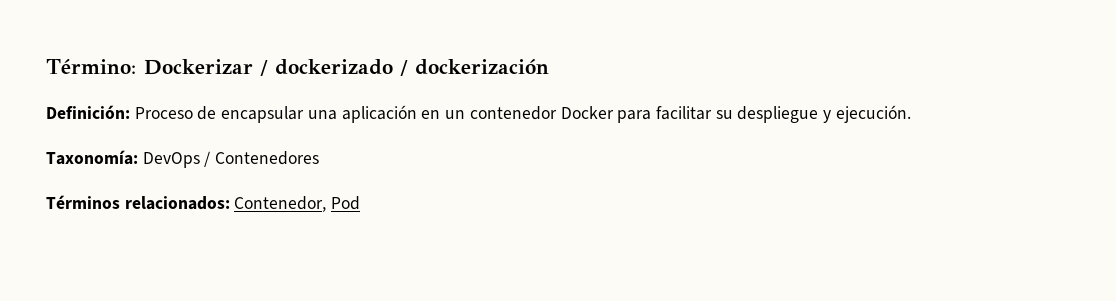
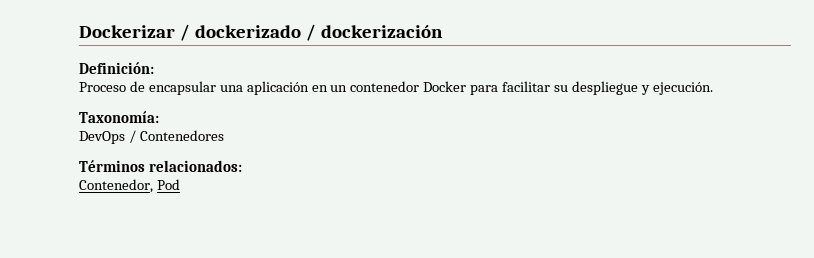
[46,59,136,74] Término: -> (79, 31) none
(130, 112) none -> (154, 68) //
(138, 157) none -> (159, 117) //
(230, 203) none -> (242, 166) //

